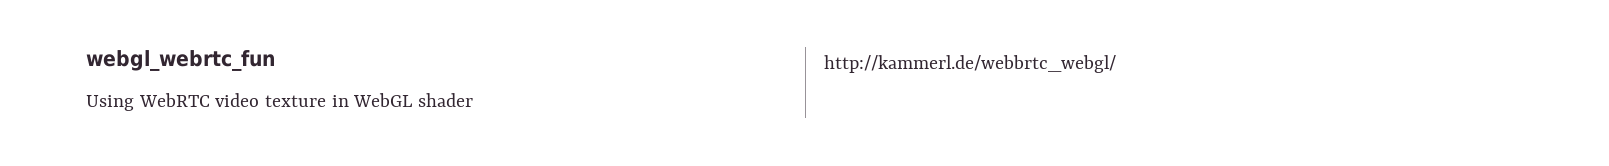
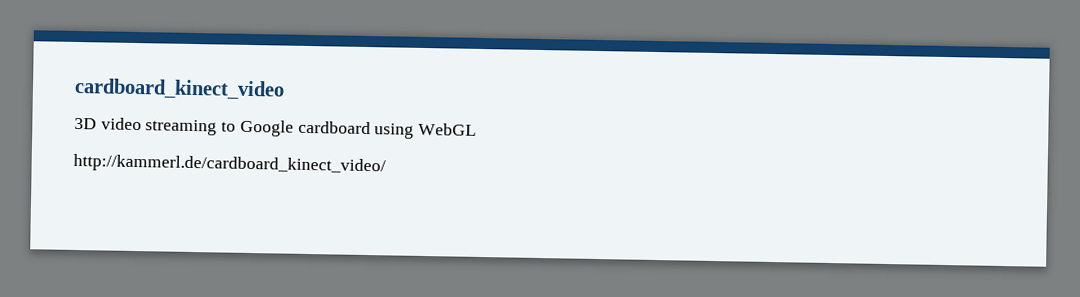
[86,50,275,71] [86,93,349,111] webgl_webrtc_fun // Using WebRTC video texture in -> [74,77,285,101] [74,117,415,139] cardboard_kinect_video // 3D video streaming to Google cardboard using
[418,93,474,107] [824,55,1116,73] shader // http://kammerl.de/webbrtc_webgl/ -> [73,153,386,176] // http://kammerl.de/cardboard_kinect_video/

